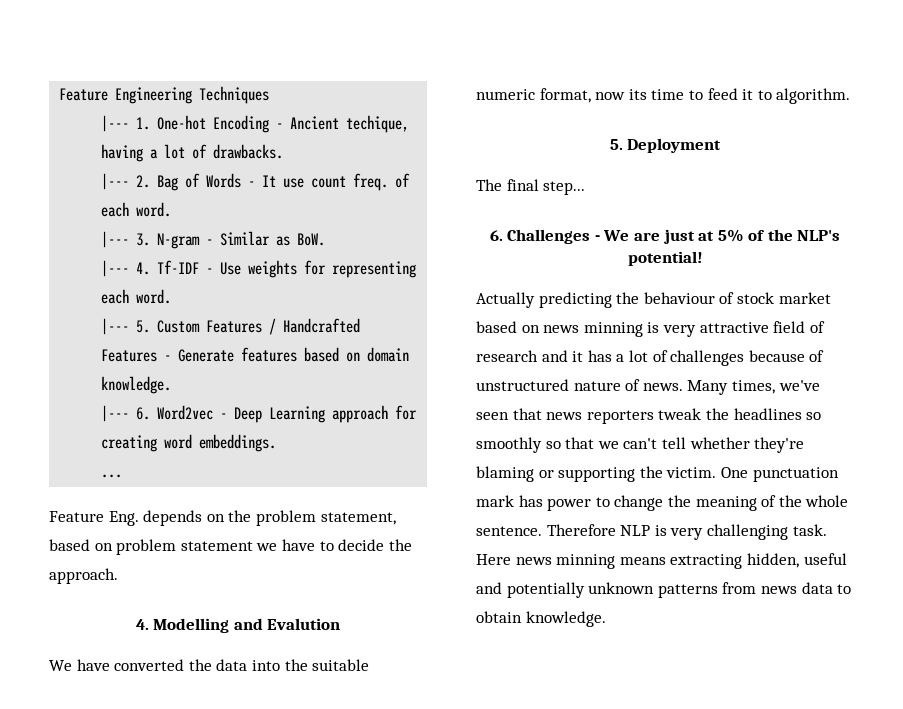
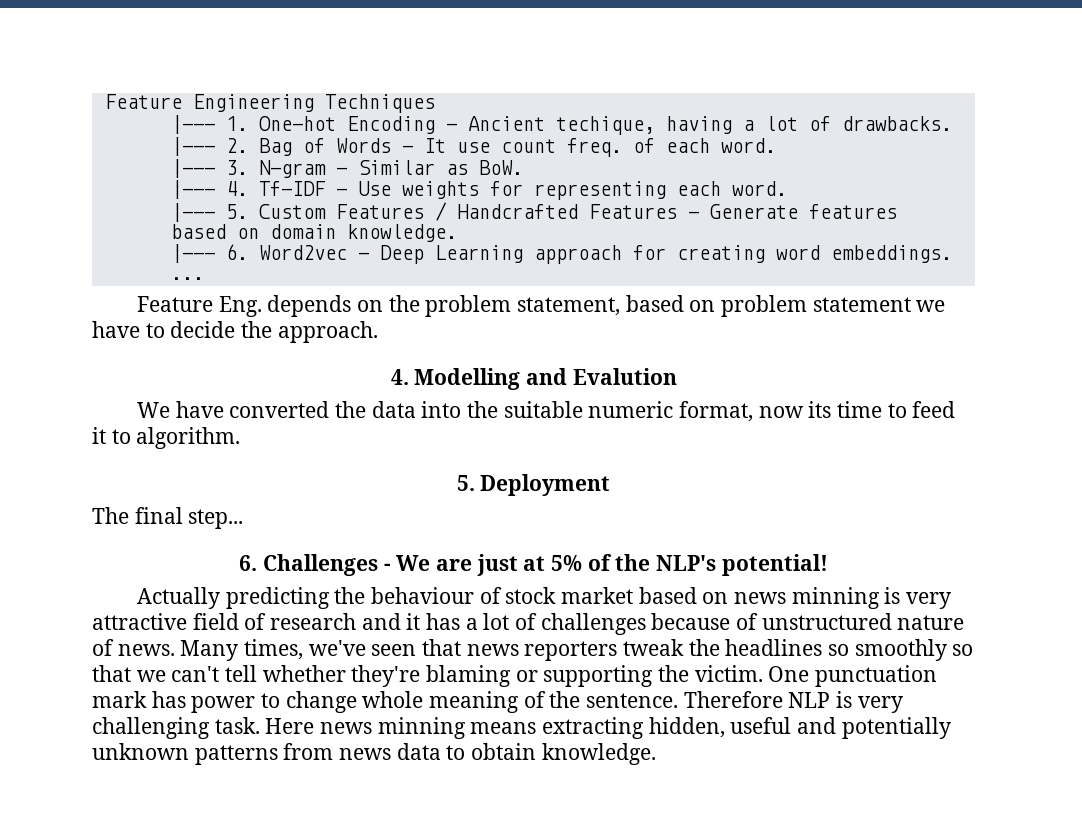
[667,495,691,507] the -> [362,691,424,708] whole
[805,495,849,507] whole -> (581, 699) none

